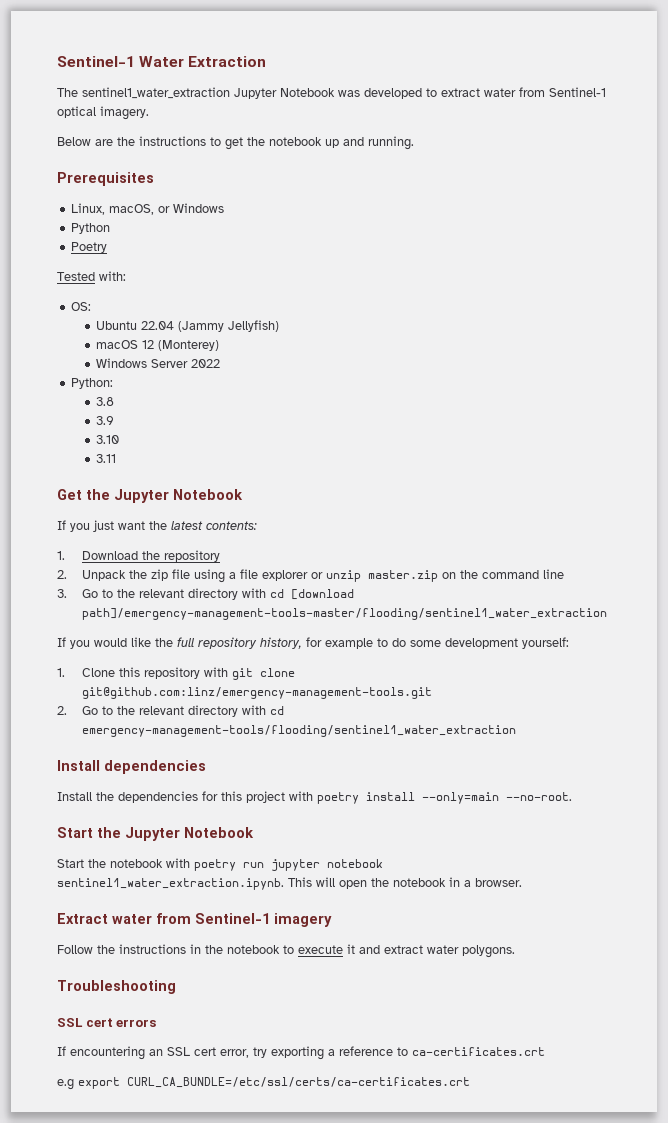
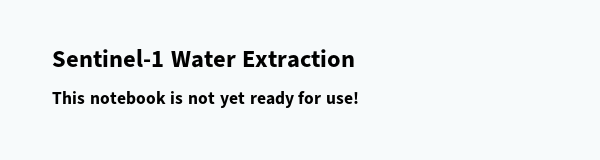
[57,87,606,99] [57,106,149,120] [57,136,414,150] [57,172,154,186] [71,203,225,215] [71,223,111,234] [71,242,108,253] [57,271,126,281] [71,302,92,311] [96,320,280,332] [96,340,220,351] [96,358,221,368] [71,378,114,389] [96,397,115,406] [96,416,115,425] [96,435,120,444] [96,454,117,463] [57,489,243,503] [57,520,257,532] [57,550,221,562] [57,569,565,583] [57,588,355,600] [82,608,608,620] [57,637,569,649] [57,667,296,680] [82,687,433,699] [57,705,285,717] [82,725,517,737] [57,760,206,774] [57,791,572,804] [57,827,254,841] [57,858,383,871] [57,877,522,890] [57,913,332,927] [57,944,515,958] [57,980,176,994] [57,1018,157,1027] [57,1046,545,1060] [57,1077,470,1090] The sentinel1_water_extraction Jupyter Notebook was developed to extract water from Sentinel-1 optical imagery. // Below are the instructions to get the notebook up and running. // Prerequisites // Linux, macOS, or Windows // Python // Poetry // Tested with: // OS: // Ubuntu 22.04 (Jammy Jellyfish) // macOS 12 (Monterey) // Windows Server 2022 // Python: // 3.8 // 3.9 // 3.10 // 3.11 // Get the Jupyter Notebook // If you just want the latest contents: // 1. Download the repository // 2. Unpack the zip file using a file explorer or unzip master.zip on the command line // 3. Go to the relevant directory with cd [download path]/emergency-management-tools-master/flooding/sentinel1_water_extraction // If you would like the full repository history, for example to do some development yourself: // 1. Clone this repository with git clone git@github.com:linz/emergency-management-tools.git // 2. Go to the relevant directory with cd emergency-management-tools/flooding/sentinel1_water_extraction // Install dependencies // Install the dependencies for this project with poetry install --only=main --no-root. // Start the Jupyter Notebook // Start the notebook with poetry run jupyter notebook sentinel1_water_extraction.ipynb. This will open the notebook in a browser. // Extract water from Sentinel-1 imagery // Follow the instructions in the notebook to execute it and extract water polygons. // Troubleshooting // SSL cert errors // If encountering an SSL cert error, try exporting a reference to ca-certificates.crt // e.g export CURL_CA_BUNDLE=/etc/ssl/certs/ca-certificates.crt -> [52,91,360,108] This notebook is not yet ready for use!

